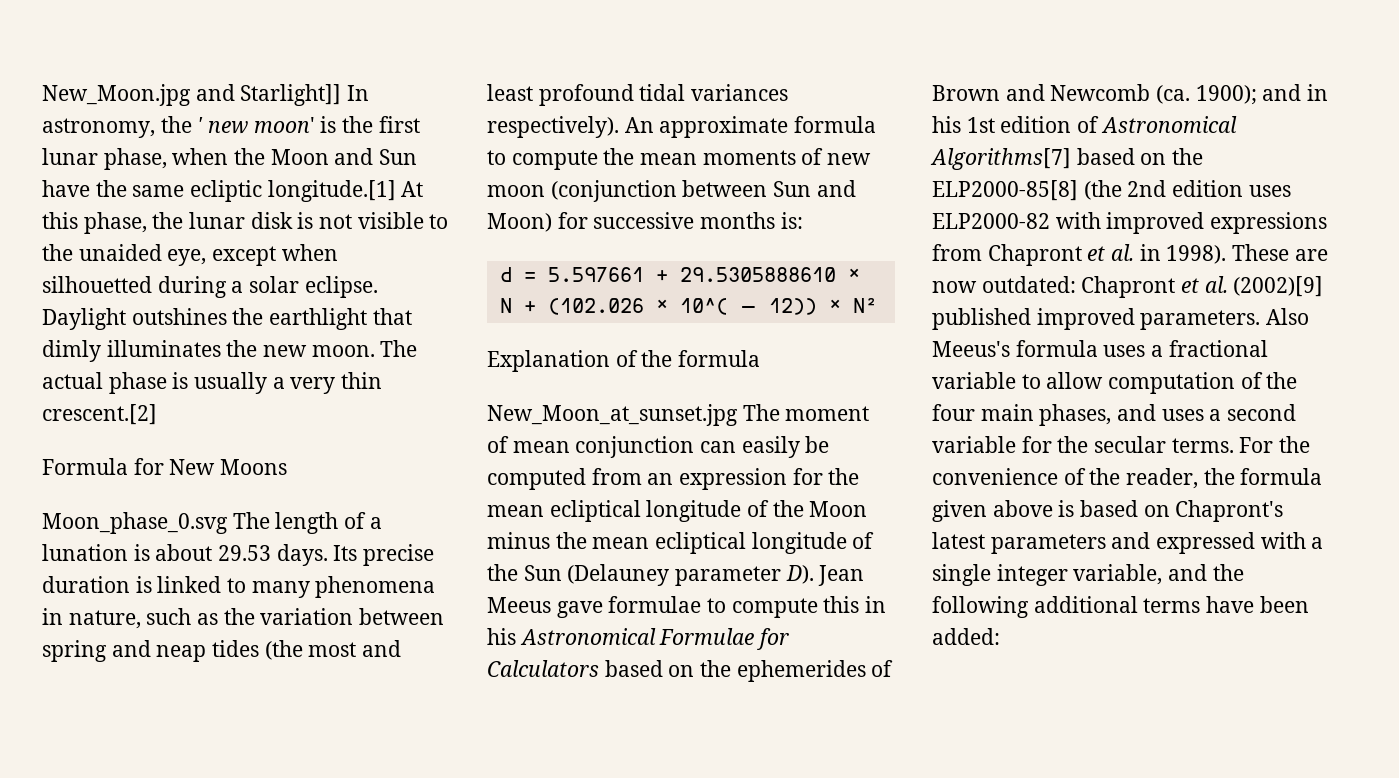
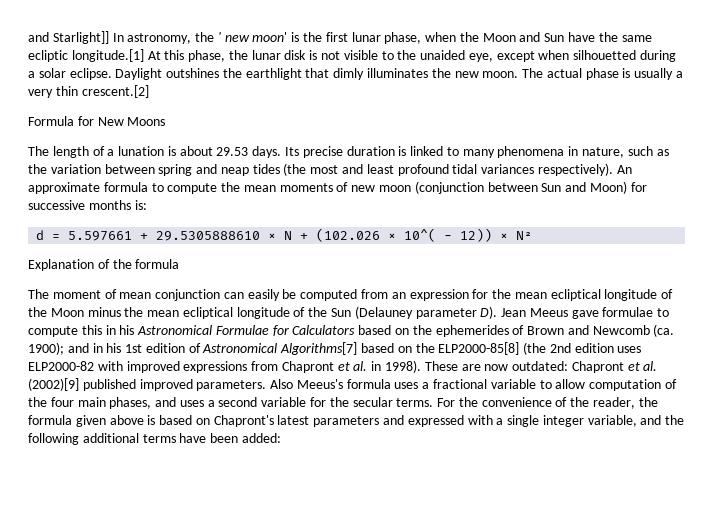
[42,84,191,106] New_Moon.jpg -> (28, 37) none
[42,512,228,534] Moon_phase_0.svg -> (166, 121) none
[487,404,738,426] New_Moon_at_sunset.jpg -> (180, 264) none

